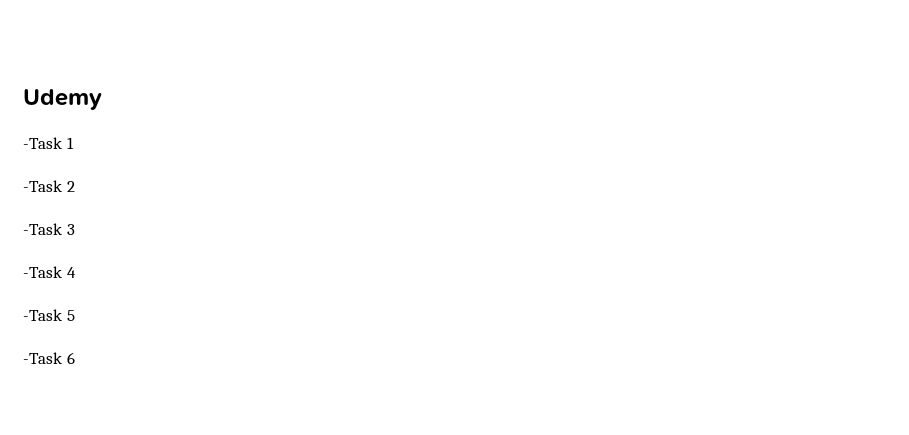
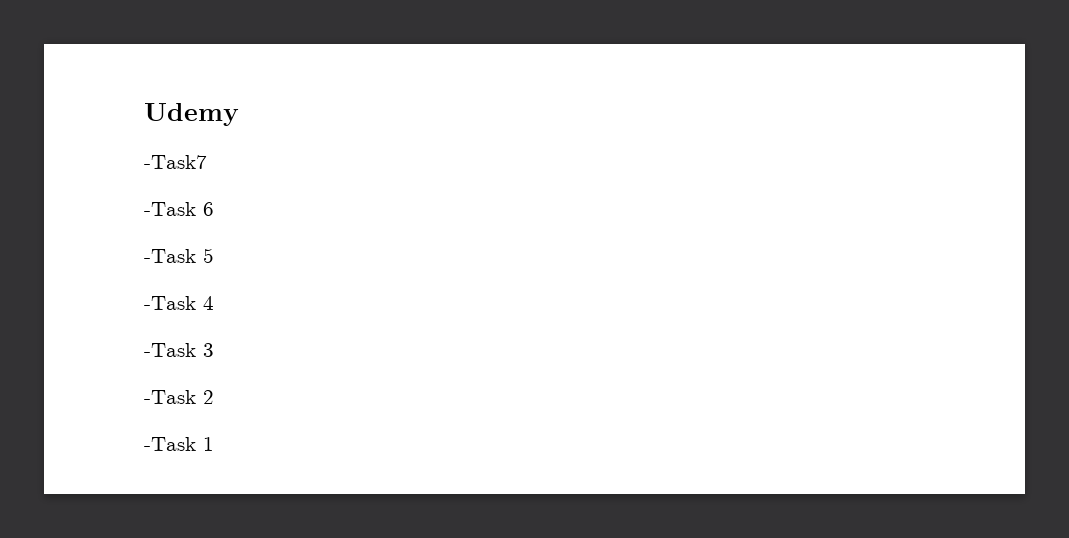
[23,137,74,149] [23,180,75,192] [23,223,75,235] [23,266,76,278] [23,309,75,321] [23,352,75,364] // -Task 1 // -Task 2 // -Task 3 // -Task 4 // -Task 5 // -Task 6 -> [144,155,207,169] [144,202,214,216] [144,248,214,263] [144,296,214,310] [144,343,214,357] [144,390,214,404] [144,437,214,451] // -Task7 // -Task 6 // -Task 5 // -Task 4 // -Task 3 // -Task 2 // -Task 1

